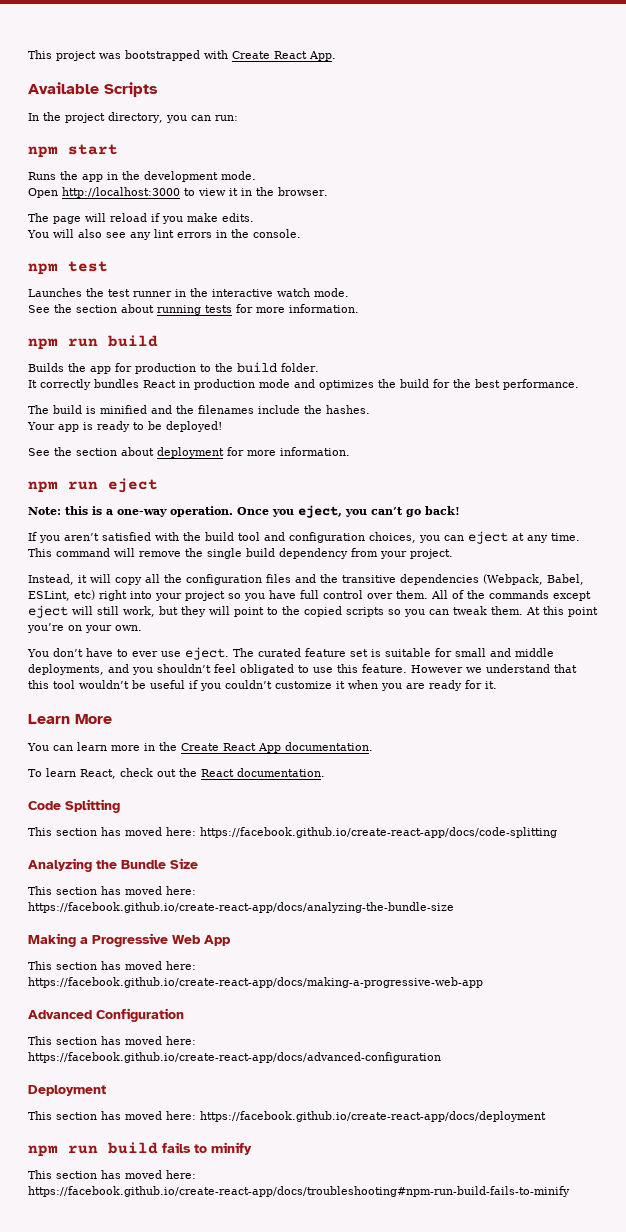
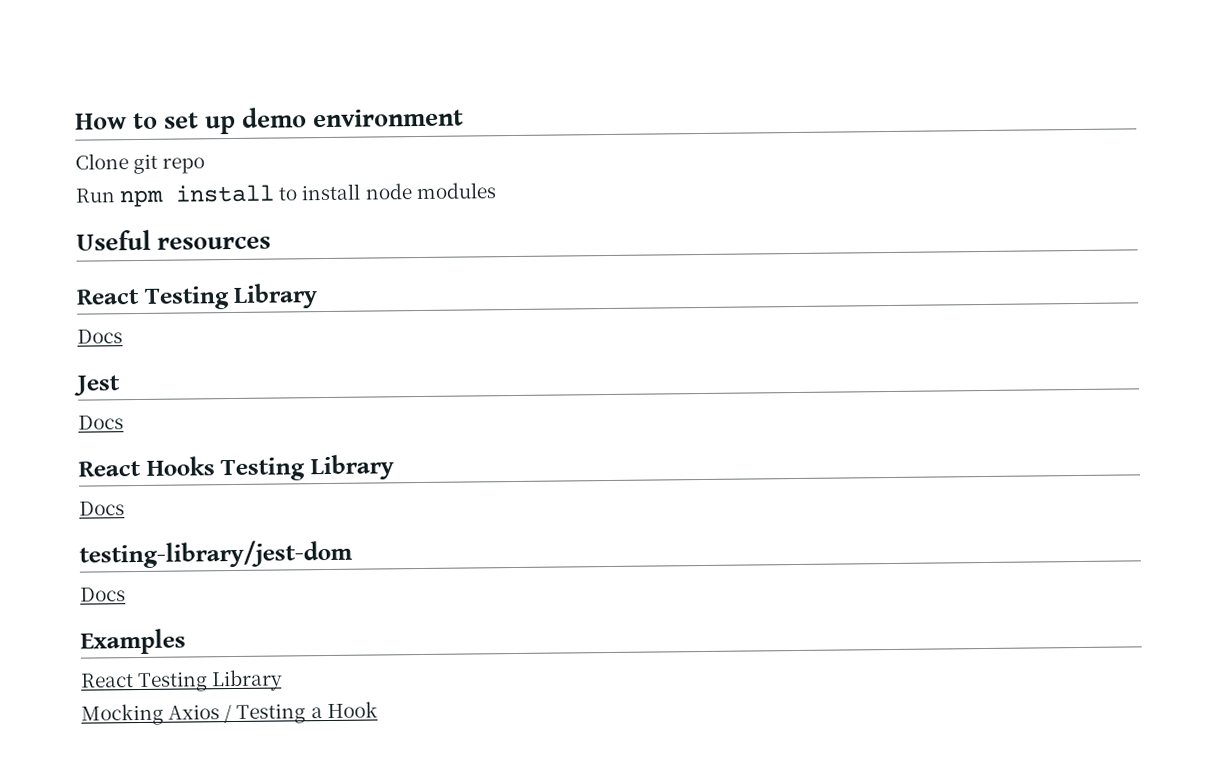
[28,50,336,61] [28,82,158,97] [28,112,238,123] [28,144,118,158] [28,171,256,182] [28,187,328,198] [28,213,254,224] [27,229,301,240] [28,261,108,275] [28,288,349,297] [28,304,359,315] [28,335,158,350] [28,362,319,374] [28,379,579,390] [28,405,370,414] [27,421,222,432] [28,447,350,458] [28,478,158,493] [28,505,460,518] [28,531,580,544] [28,548,453,559] [28,574,584,585] [28,590,591,601] [28,605,598,618] [27,623,142,633] [27,647,554,660] [28,664,577,675] [28,680,497,691] [28,714,112,724] [27,742,373,753] [28,768,325,779] [28,799,120,813] [28,827,557,838] [28,858,198,872] [28,886,196,895] [28,902,454,913] [28,933,231,947] [28,961,196,970] [28,977,483,988] [28,1008,184,1022] [28,1036,196,1045] [28,1052,441,1063] [28,1085,106,1096] [28,1111,546,1122] [28,1142,252,1157] [28,1170,196,1179] [28,1186,570,1197] This project was bootstrapped with Create React App. // Available Scripts // In the project directory, you can run: // npm start // Runs the app in the development mode. // Open http://localhost:3000 to view it in the browser. // The page will reload if you make edits. // You will also see any lint errors in the console. // npm test // Launches the test runner in the interactive watch mode. // See the section about running tests for more information. // npm run build // Builds the app for production to the build folder. // It correctly bundles React in production mode and optimizes the build for the best performance. // The build is minified and the filenames include the hashes. // Your app is ready to be deployed! // See the section about deployment for more information. // npm run eject // Note: this is a one-way operation. Once you eject, you can’t go back! // If you aren’t satisfied with the build tool and configuration choices, you can eject at any time. This command will remove the single build dependency from your project. // Instead, it will copy all the configuration files and the transitive dependencies (Webpack, Babel, ESLint, etc) right into your project so you have full control over them. All of the commands except eject will still work, but they will point to the copied scripts so you can tweak them. At this point you’re on your own. // You don’t have to ever use eject. The curated feature set is suitable for small and middle deployments, and you shouldn’t feel obligated to use this feature. However we understand that this tool wouldn’t be useful if you couldn’t customize it when you are ready for it. // Learn More // You can learn more in the Create React App documentation. // To learn React, check out the React documentation. // Code Splitting // This section has moved here: https://facebook.github.io/create-react-app/docs/code-splitting // Analyzing the Bundle Size // This section has moved here: https://facebook.github.io/create-react-app/docs/analyzing-the-bundle-size // Making a Progressive Web App // This section has moved here: https://facebook.github.io/create-react-app/docs/making-a-progressive-web-app // Advanced Configuration // This section has moved here: https://facebook.github.io/create-react-app/docs/advanced-configuration // Deployment // This section has moved here: https://facebook.github.io/create-react-app/docs/deployment // npm run build fails to minify // This section has moved here: https://facebook.github.io/create-react-app/docs/troubleshooting#npm-run-build-fails-to-minify -> [75,107,465,135] [75,153,206,175] [75,182,496,208] [76,229,272,251] [76,283,319,310] [77,329,123,344] [73,375,121,396] [78,415,124,430] [78,454,394,482] [79,501,125,516] [79,539,353,569] [80,587,126,602] [80,628,186,655] [81,669,284,693] [81,701,378,726] How to set up demo environment // Clone git repo // Run npm install to install node modules // Useful resources // React Testing Library // Docs // Jest // Docs // React Hooks Testing Library // Docs // testing-library/jest-dom // Docs // Examples // React Testing Library // Mocking Axios / Testing a Hook

